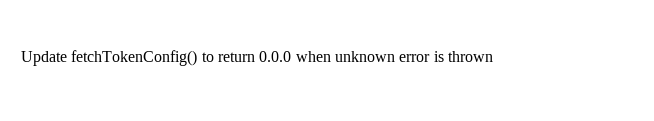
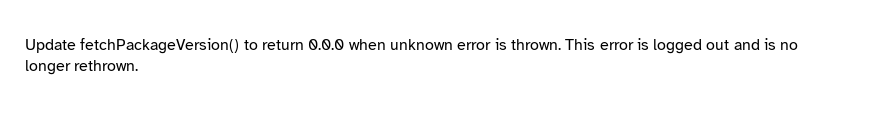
[71,50,198,66] fetchTokenConfig() -> [80,38,240,54] fetchPackageVersion()
[447,51,493,62] thrown -> [510,38,799,54] [25,60,139,75] thrown. This error is logged out and is no longer rethrown.

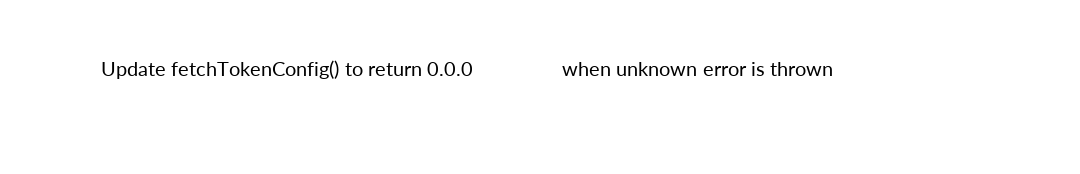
[80,38,240,54] fetchPackageVersion() -> [171,60,340,79] fetchTokenConfig()
[510,38,799,54] [25,60,139,75] thrown. This error is logged out and is no longer rethrown. -> [770,62,834,76] thrown

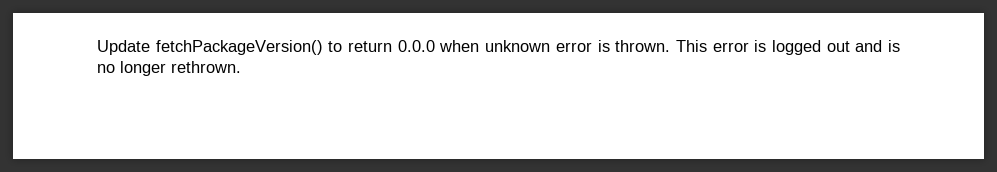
[171,60,340,79] fetchTokenConfig() -> [155,40,323,55] fetchPackageVersion()
[770,62,834,76] thrown -> [615,40,900,55] [97,61,241,76] thrown. This error is logged out and is no longer rethrown.

